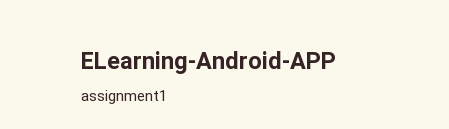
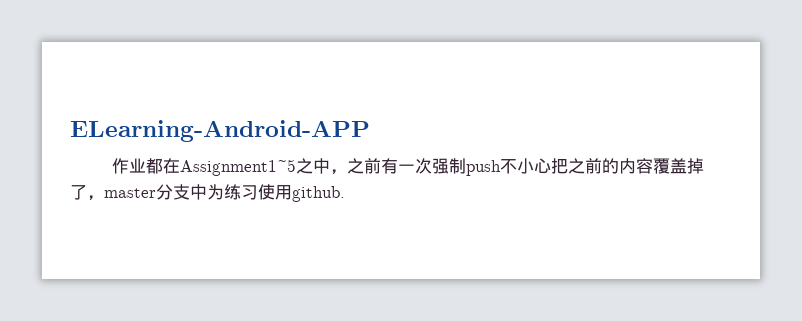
[81,90,167,104] assignment1 -> [111,158,704,176] [70,184,345,202] 作业都在Assignment1~5之中，之前有一次强制push不小心把之前的内容覆盖掉了，master分支中为练习使用github.

